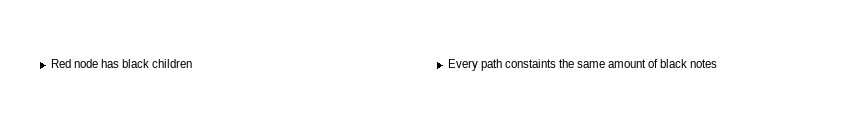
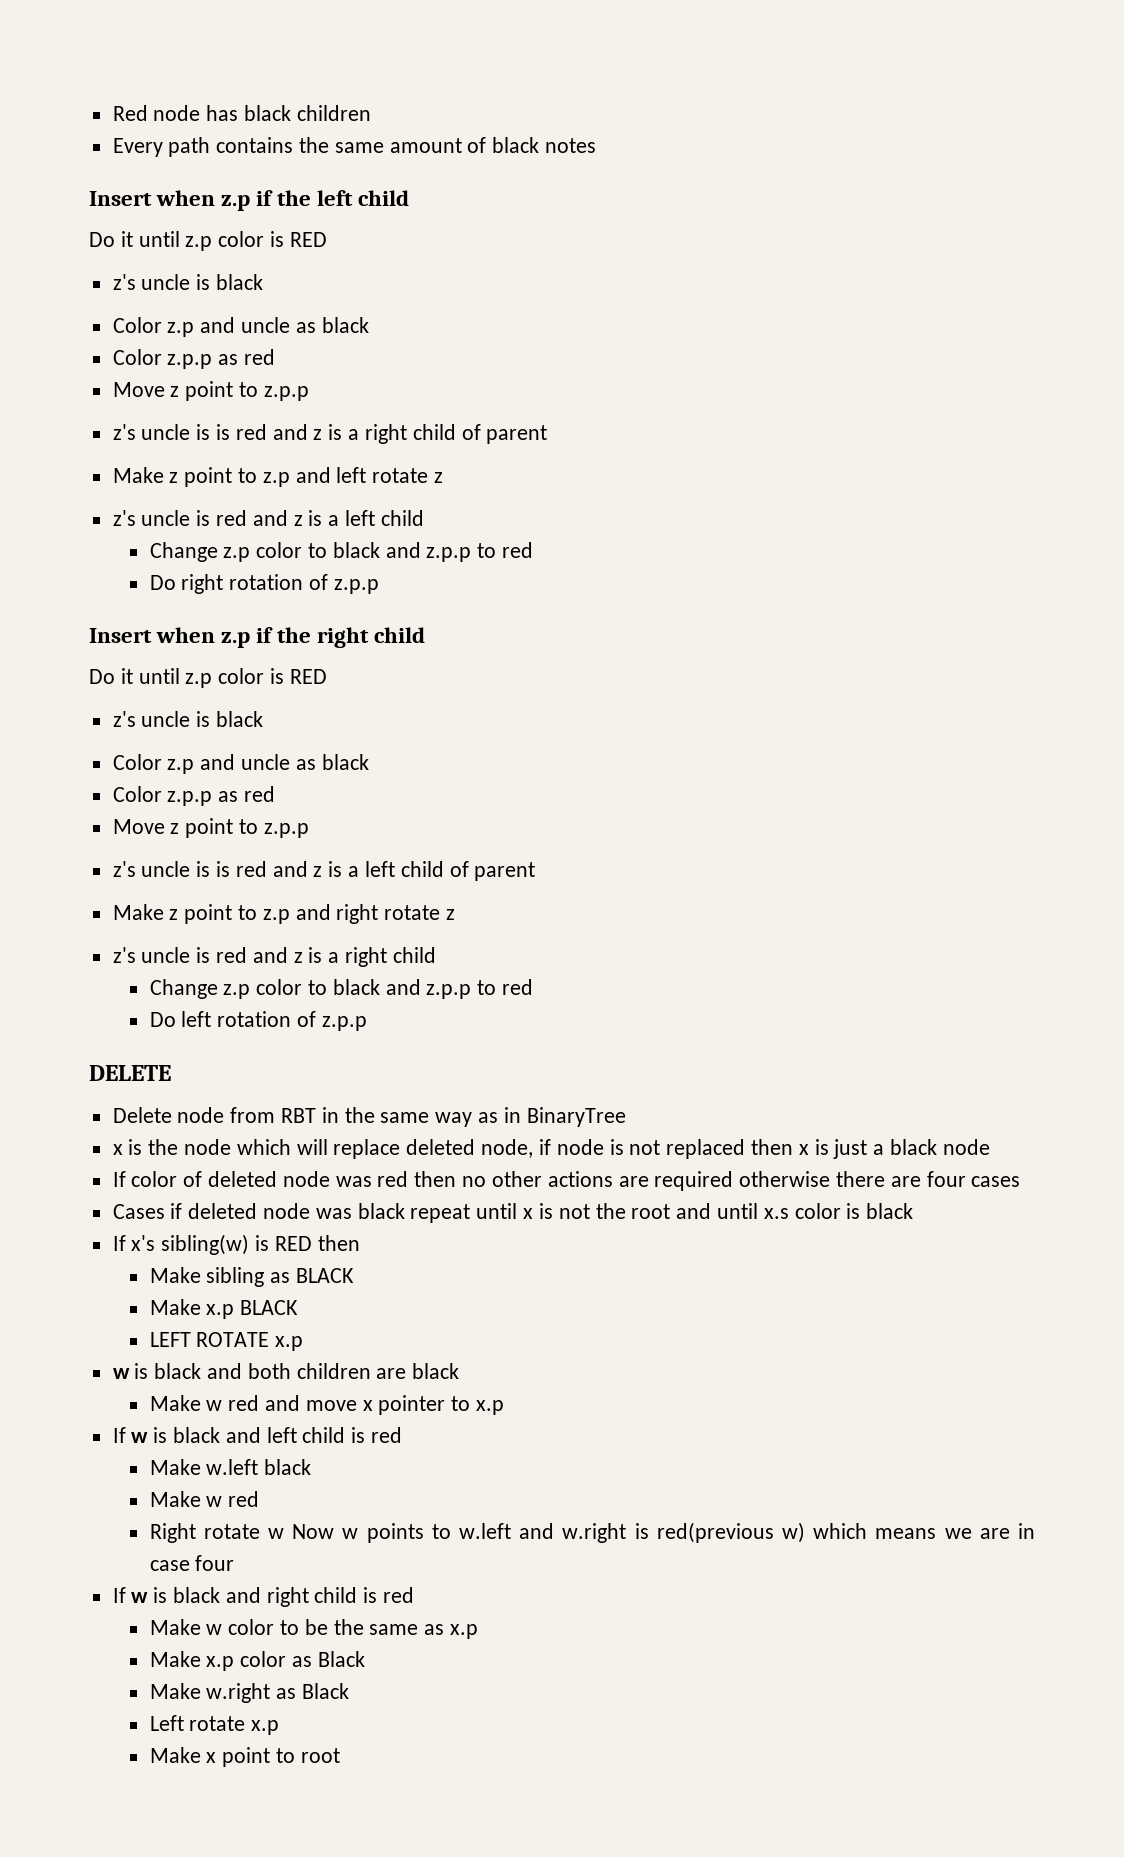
[504,59,556,68] constaints -> [216,137,294,153] contains
(718, 63) none -> [89,190,410,211] [89,231,327,251] [112,274,264,290] [112,317,369,337] [112,349,276,369] [112,381,309,401] [112,424,548,444] [112,467,444,487] [112,510,424,526] [149,542,533,562] [149,574,379,594] [89,627,426,648] [89,668,327,688] [112,711,264,727] [112,754,369,774] [112,786,276,806] [112,818,309,838] [112,861,536,881] [112,904,456,924] [112,947,436,967] [149,979,533,999] [149,1011,367,1031] [89,1065,171,1081] [112,1107,626,1127] [112,1139,990,1159] [112,1171,1021,1191] [112,1203,914,1223] [112,1234,360,1255] [149,1267,354,1287] [149,1299,299,1319] [149,1332,304,1351] [112,1363,460,1379] [149,1395,504,1415] [112,1427,403,1443] [149,1459,312,1475] [149,1491,260,1507] [149,1522,1035,1543] [149,1555,235,1571] [112,1587,415,1607] [149,1619,478,1639] [149,1651,365,1671] [149,1683,349,1703] [149,1715,280,1735] [149,1747,340,1767] // Insert when z.p if the left child // Do it until z.p color is RED // z's uncle is black // Color z.p and uncle as black // Color z.p.p as red // Move z point to z.p.p // z's uncle is is red and z is a right child of parent // Make z point to z.p and left rotate z // z's uncle is red and z is a left child // Change z.p color to black and z.p.p to red // Do right rotation of z.p.p // Insert when z.p if the right child // Do it until z.p color is RED // z's uncle is black // Color z.p and uncle as black // Color z.p.p as red // Move z point to z.p.p // z's uncle is is red and z is a left child of parent // Make z point to z.p and right rotate z // z's uncle is red and z is a right child // Change z.p color to black and z.p.p to red // Do left rotation of z.p.p // DELETE // Delete node from RBT in the same way as in BinaryTree // x is the node which will replace deleted node, if node is not replaced then x is just a black node // If color of deleted node was red then no other actions are required otherwise there are four cases // Cases if deleted node was black repeat until x is not the root and until x.s color is black // If x's sibling(w) is RED then // Make sibling as BLACK // Make x.p BLACK // LEFT ROTATE x.p // w is black and both children are black // Make w red and move x pointer to x.p // If w is black and left child is red // Make w.left black // Make w red // Right rotate w Now w points to w.left and w.right is red(previous w) which means we are in case four // If w is black and right child is red // Make w color to be the same as x.p // Make x.p color as Black // Make w.right as Black // Left rotate x.p // Make x point to root

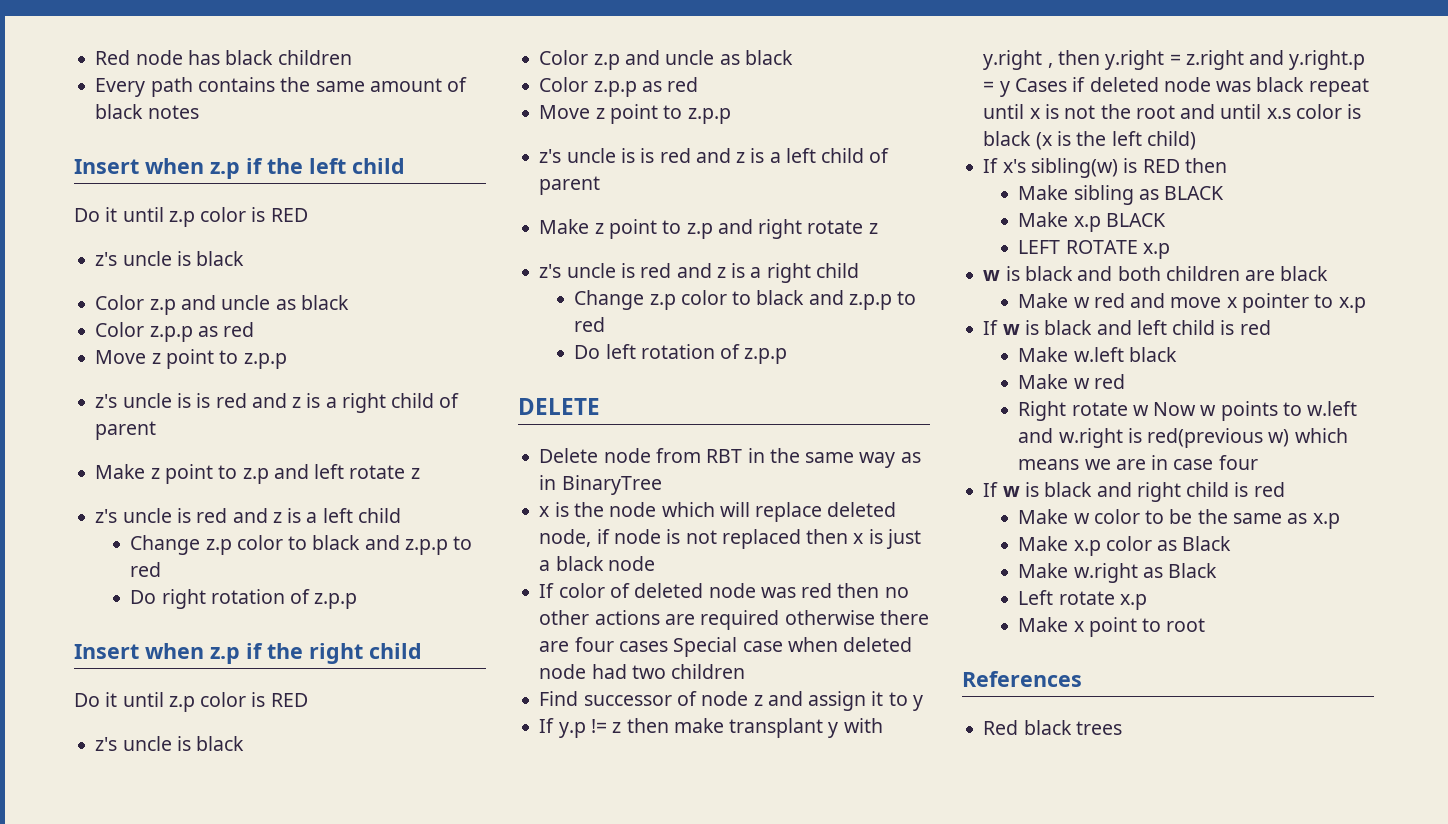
(1021, 1181) // -> [673,637,913,657] [539,664,746,679] [539,691,923,711] [539,718,883,738] [983,50,1366,70] [983,81,1010,97] Special case when deleted node had two children // Find successor of node z and assign it to y // If y.p != z then make transplant y with y.right , then y.right = z.right and y.right.p = y
(914, 1211) none -> [1035,131,1196,150] (x is the left child)
(340, 1755) none -> [962,671,1082,687] [983,720,1122,735] // References // Red black trees

